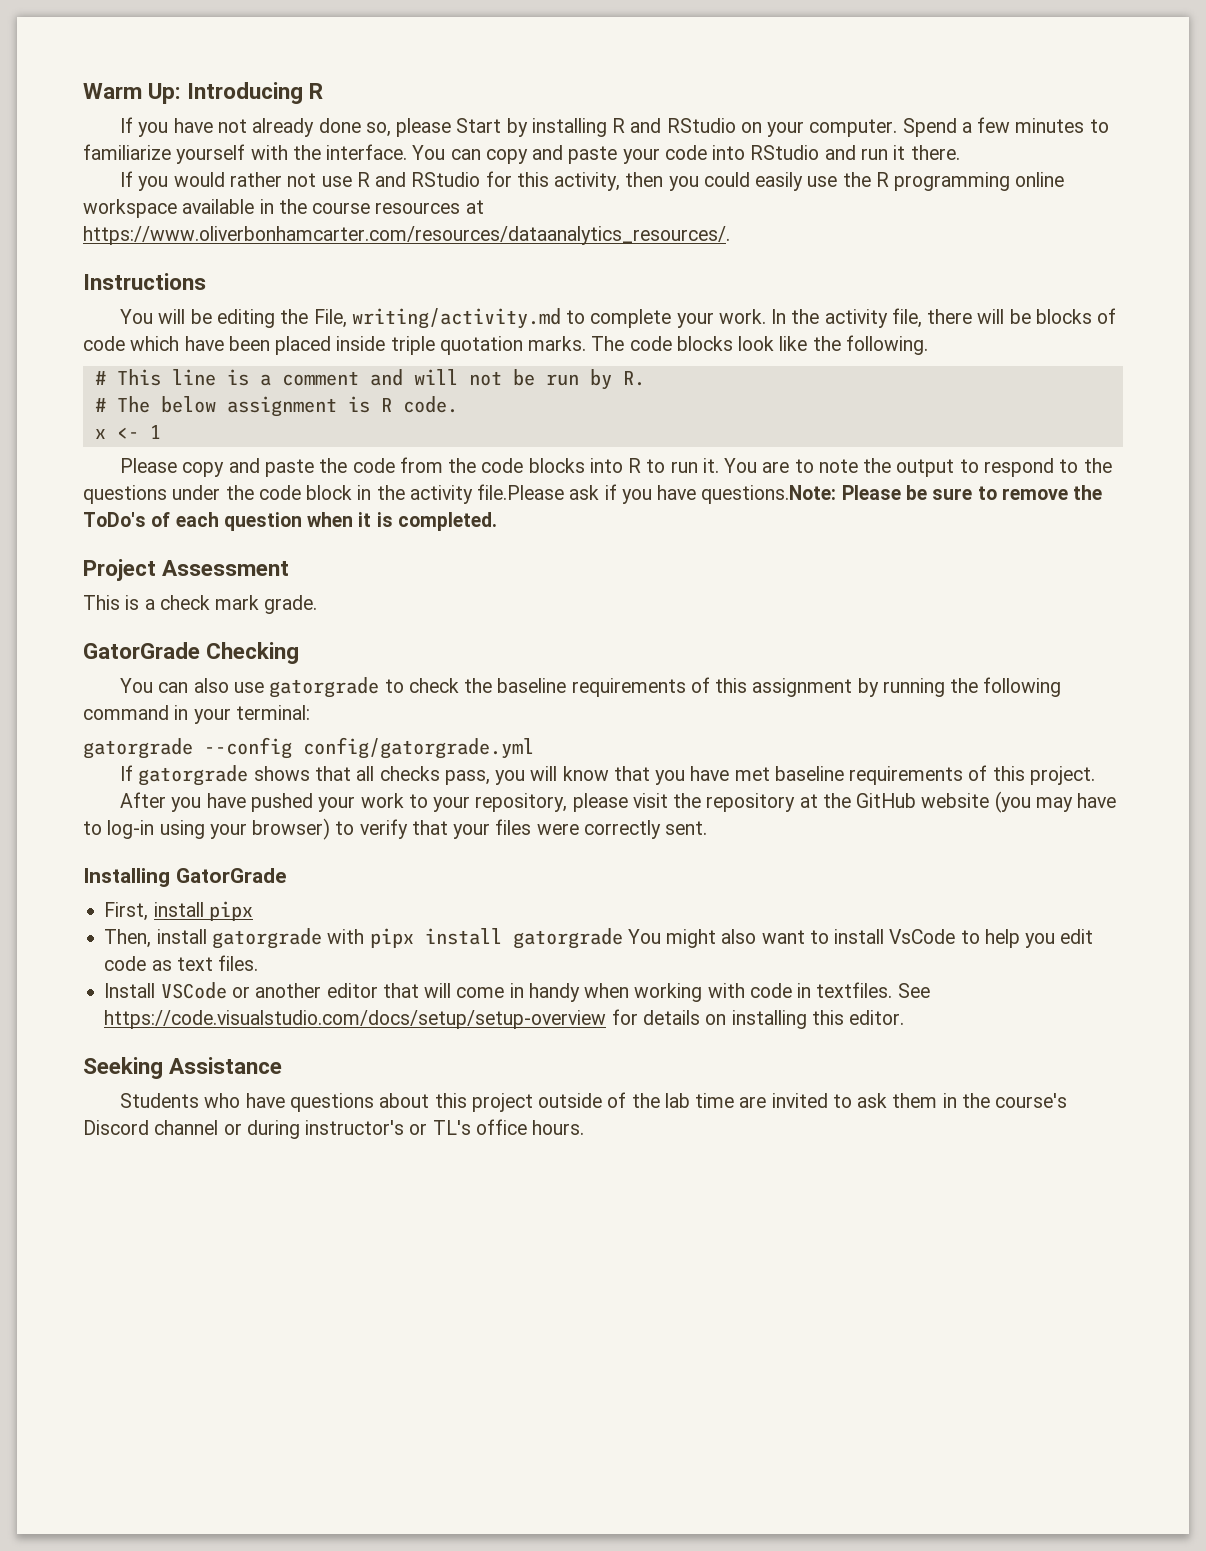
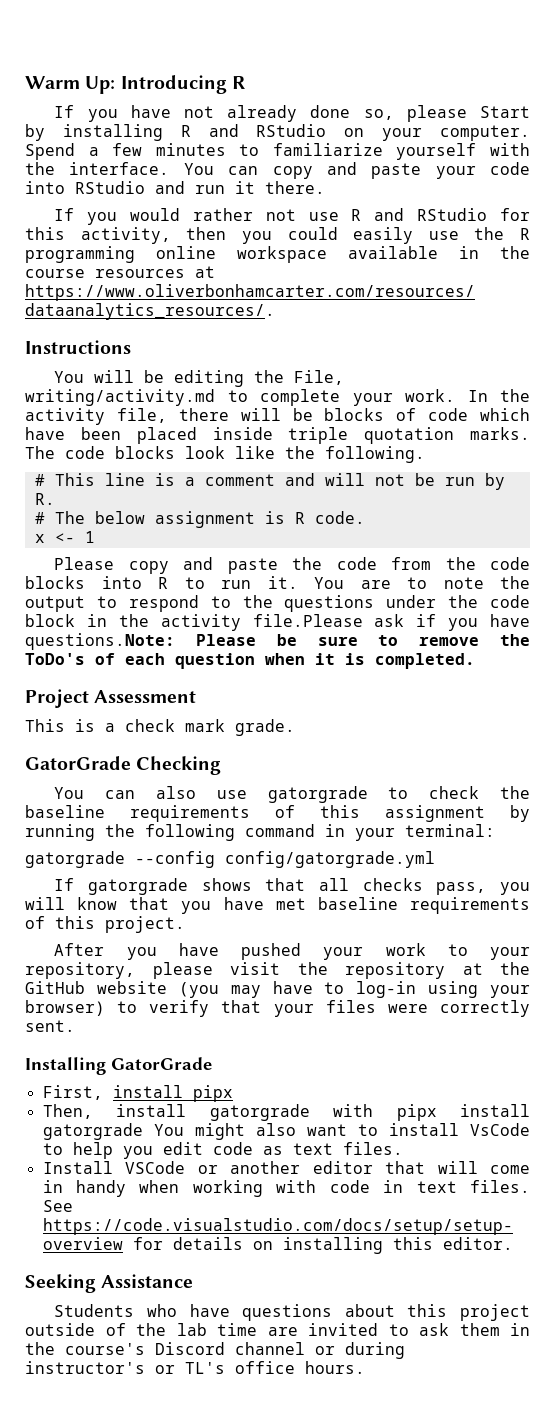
[816,982,893,998] textfiles. -> [416,1180,530,1193] text files.

